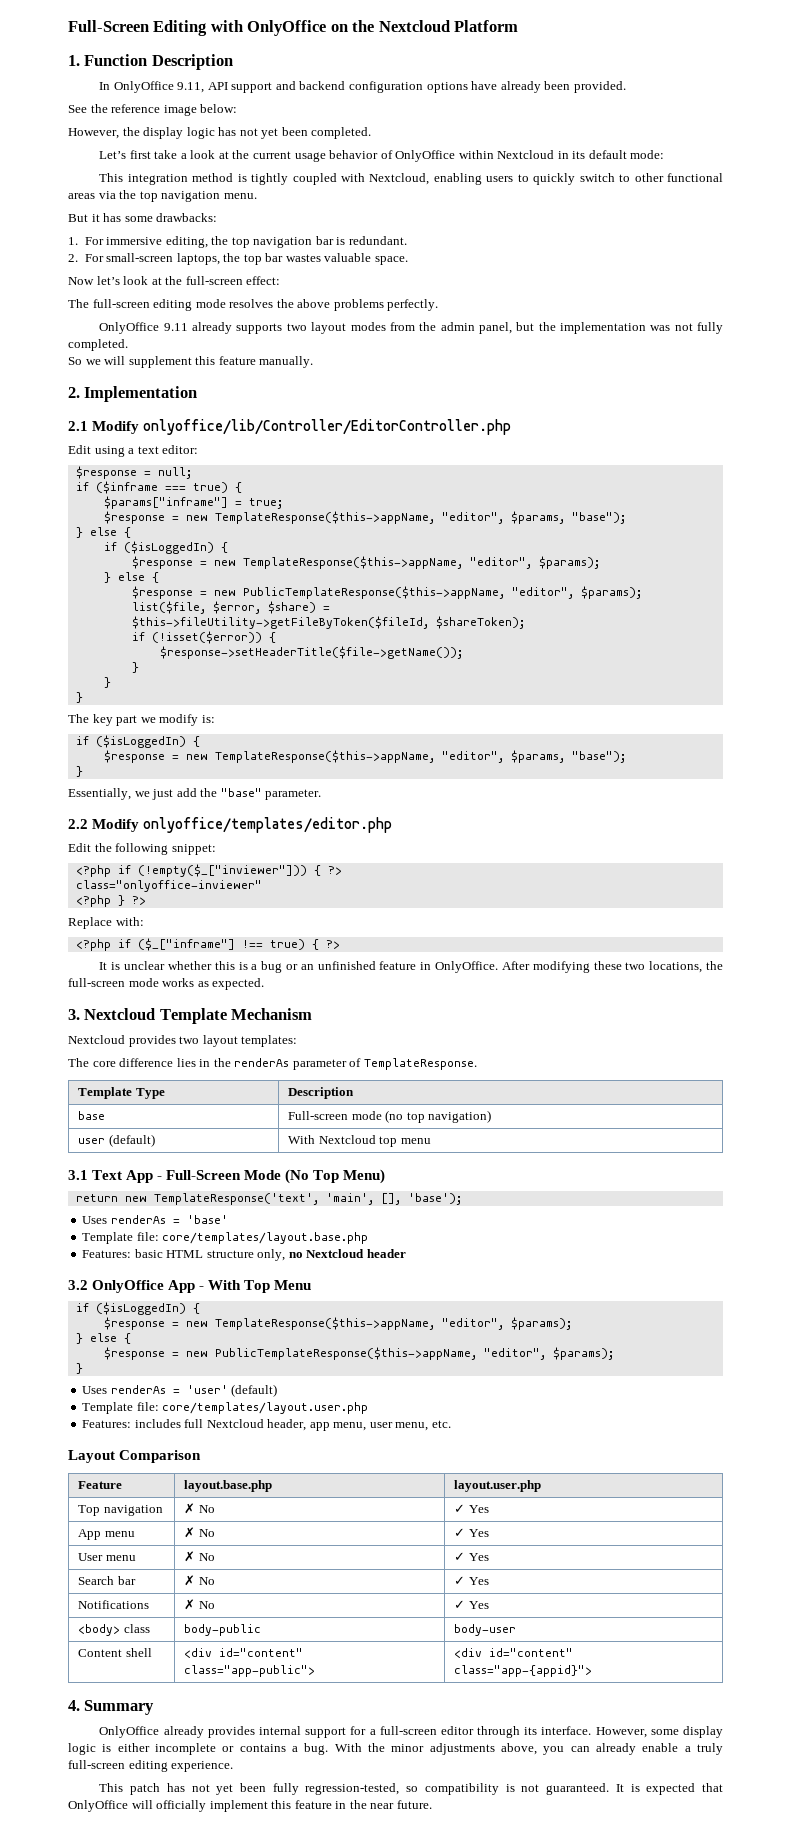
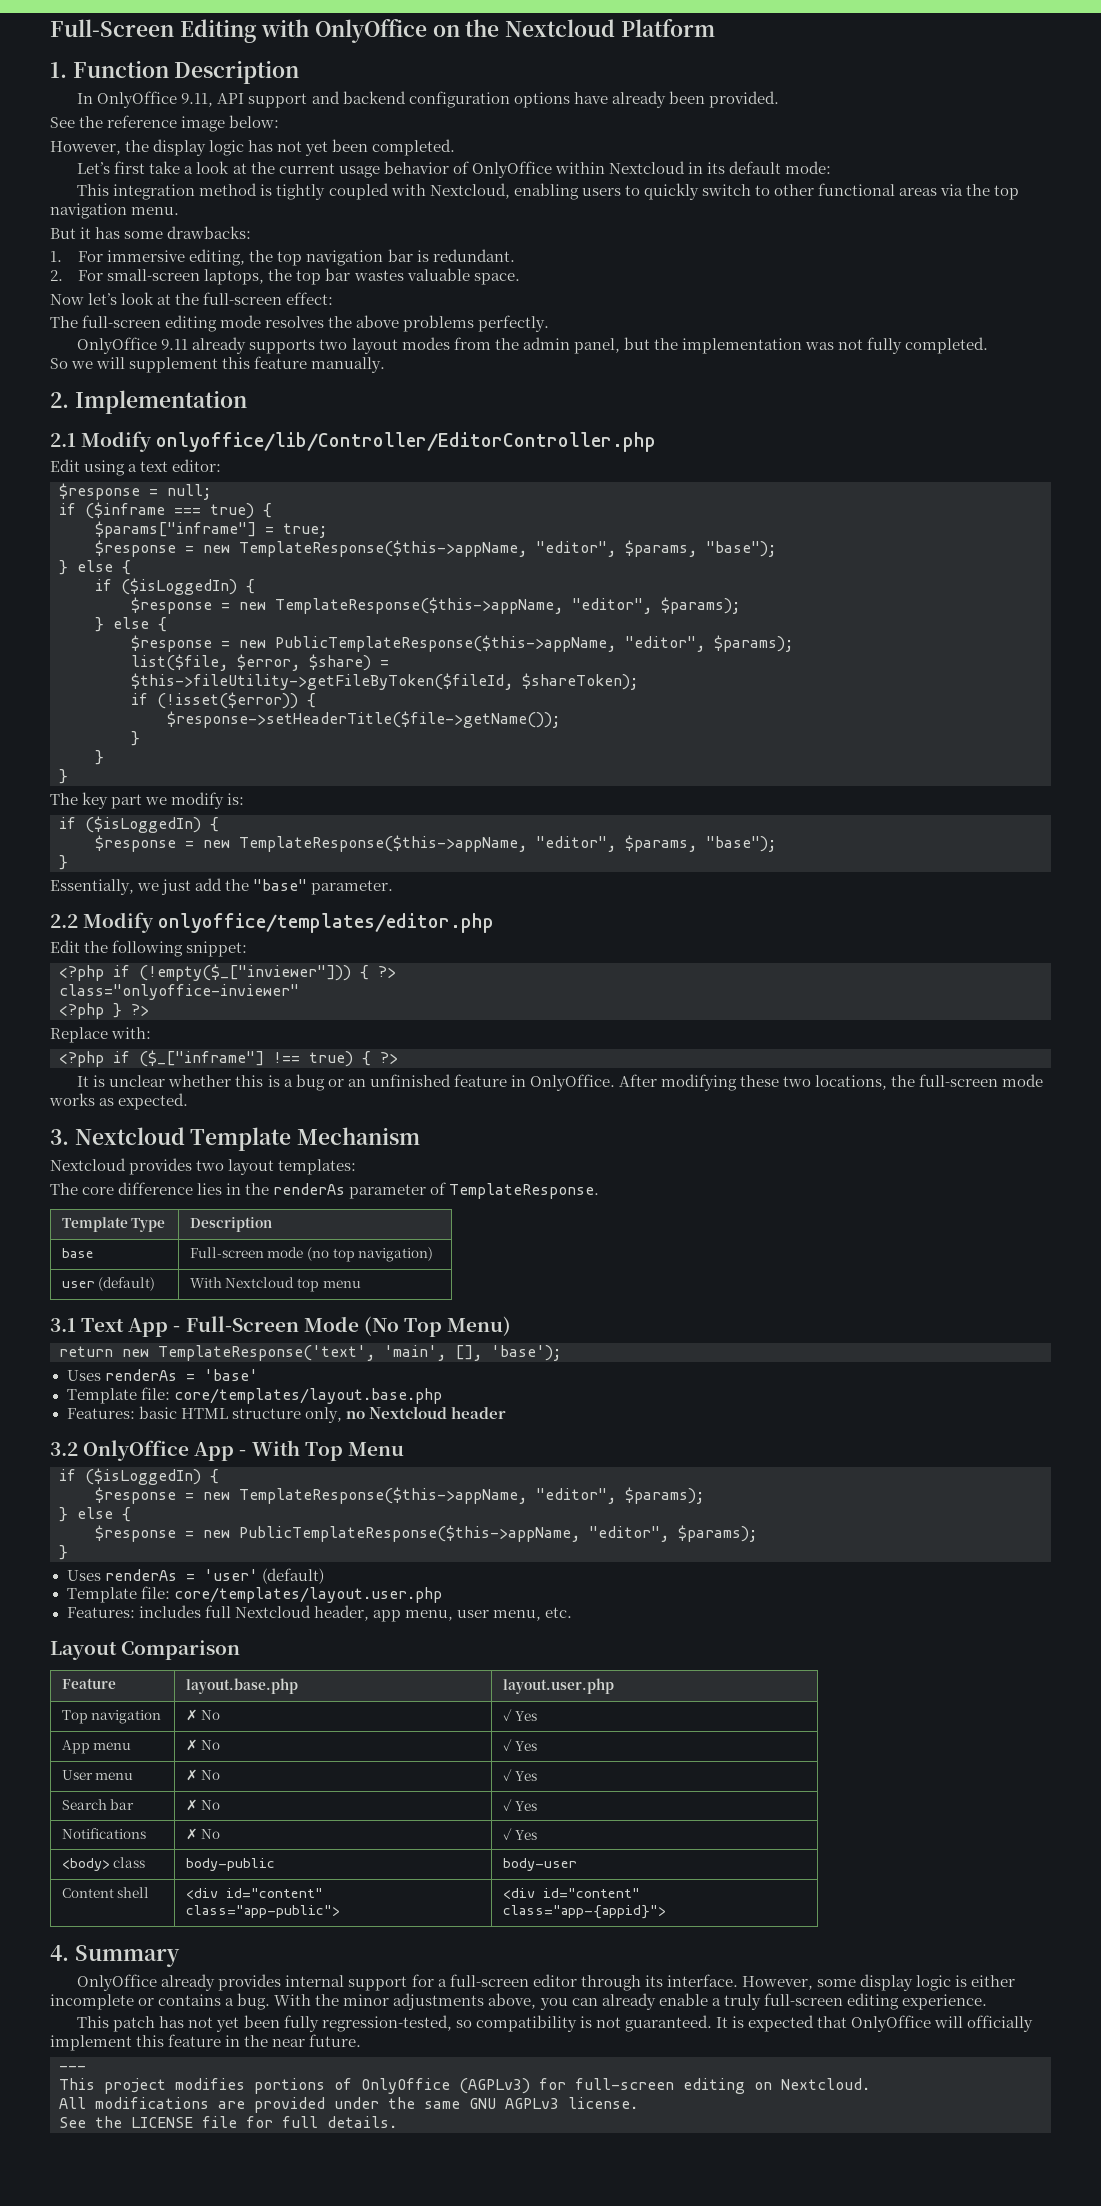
(432, 1804) none -> [59,2065,86,2071] [59,2078,870,2094] [59,2097,638,2113] [59,2116,397,2128] // --- // This project modifies portions of OnlyOffice (AGPLv3) for full-screen editing on Nextcloud. // All modifications are provided under the same GNU AGPLv3 license. // See the LICENSE file for full details.

